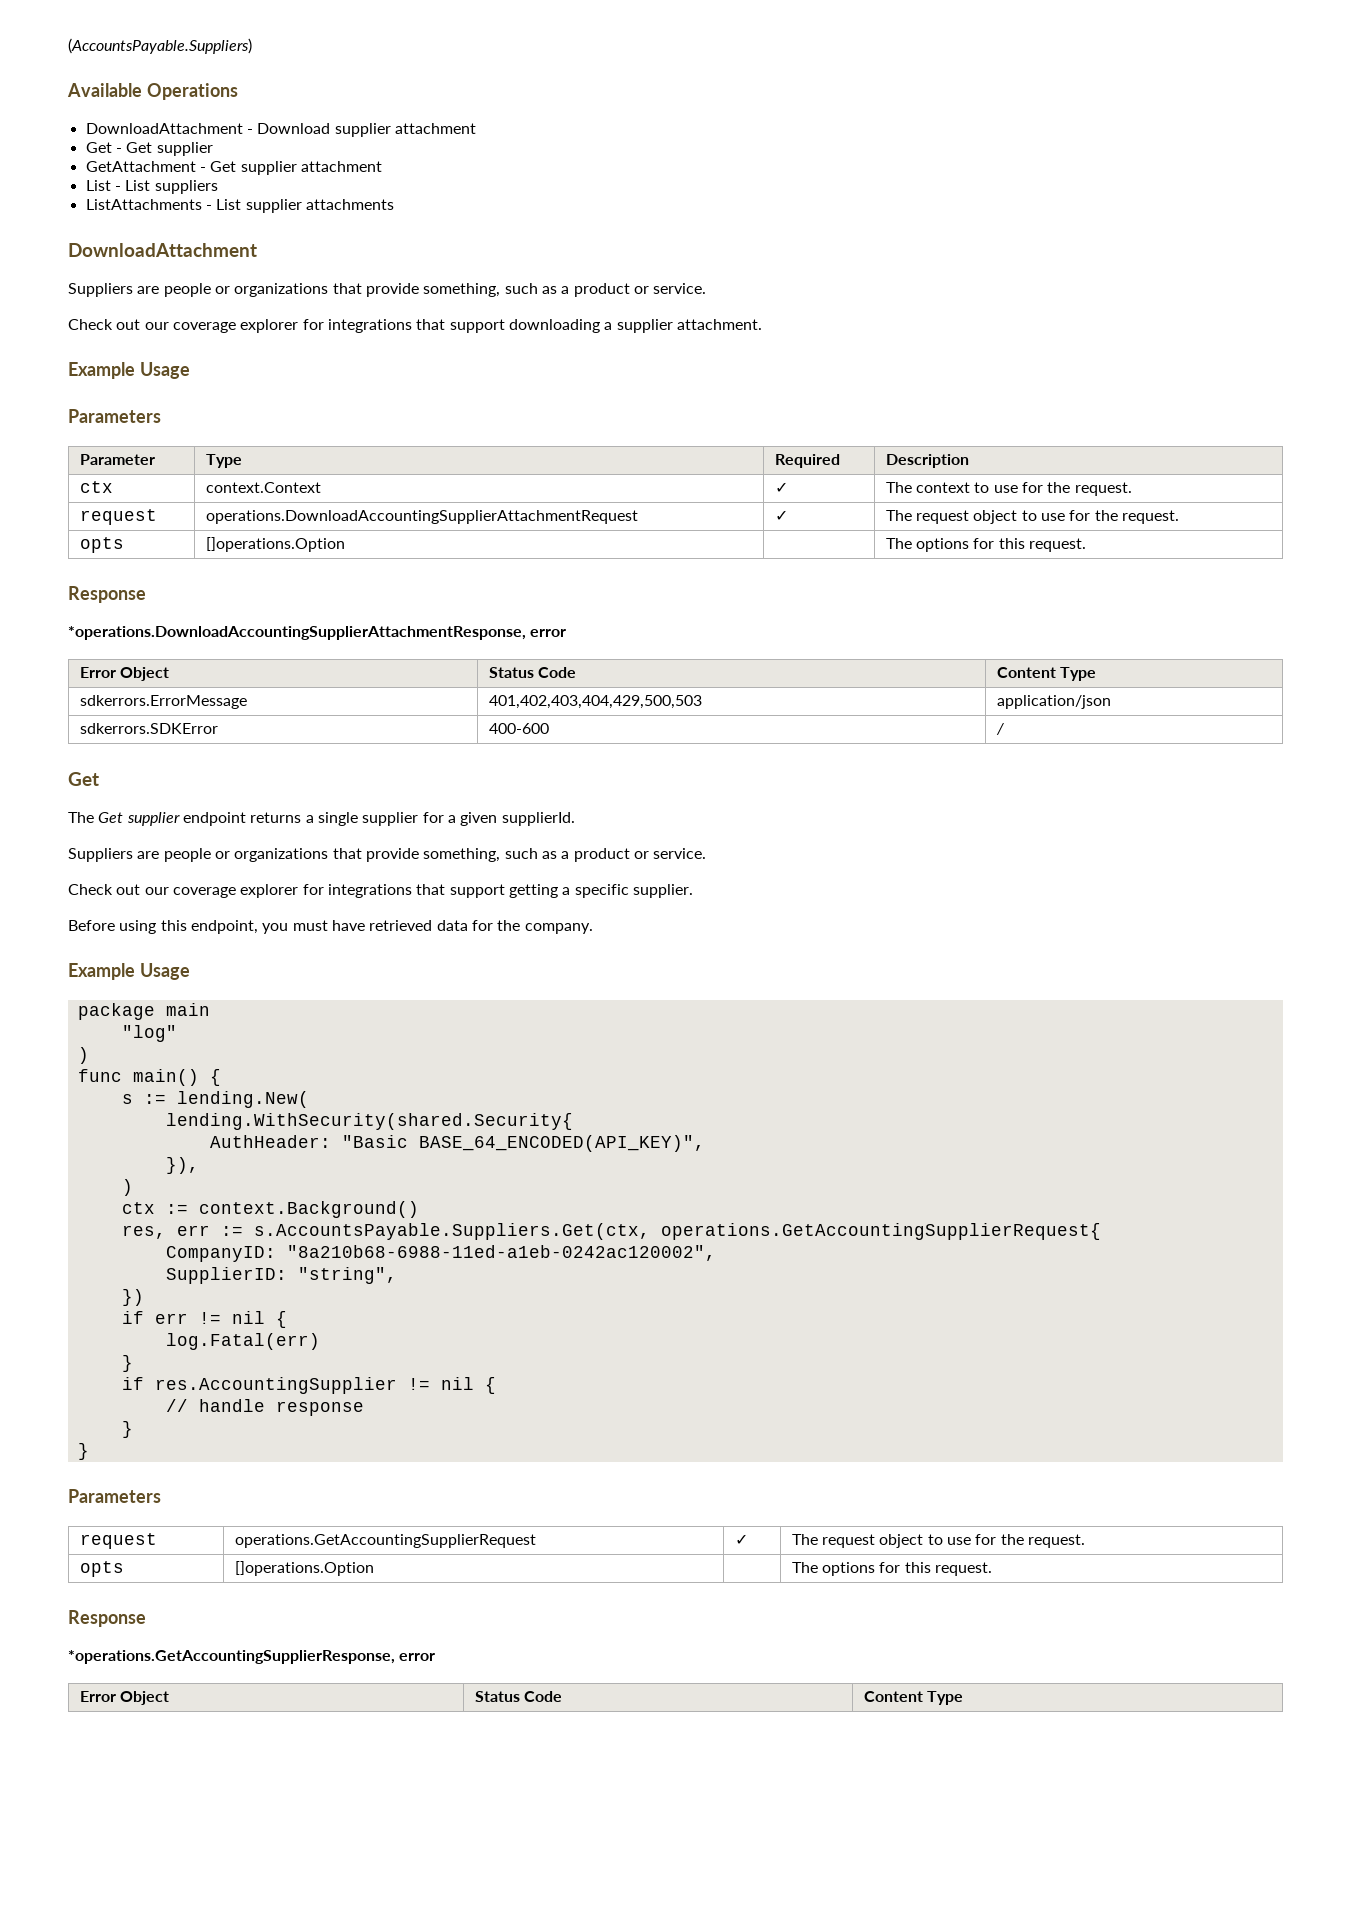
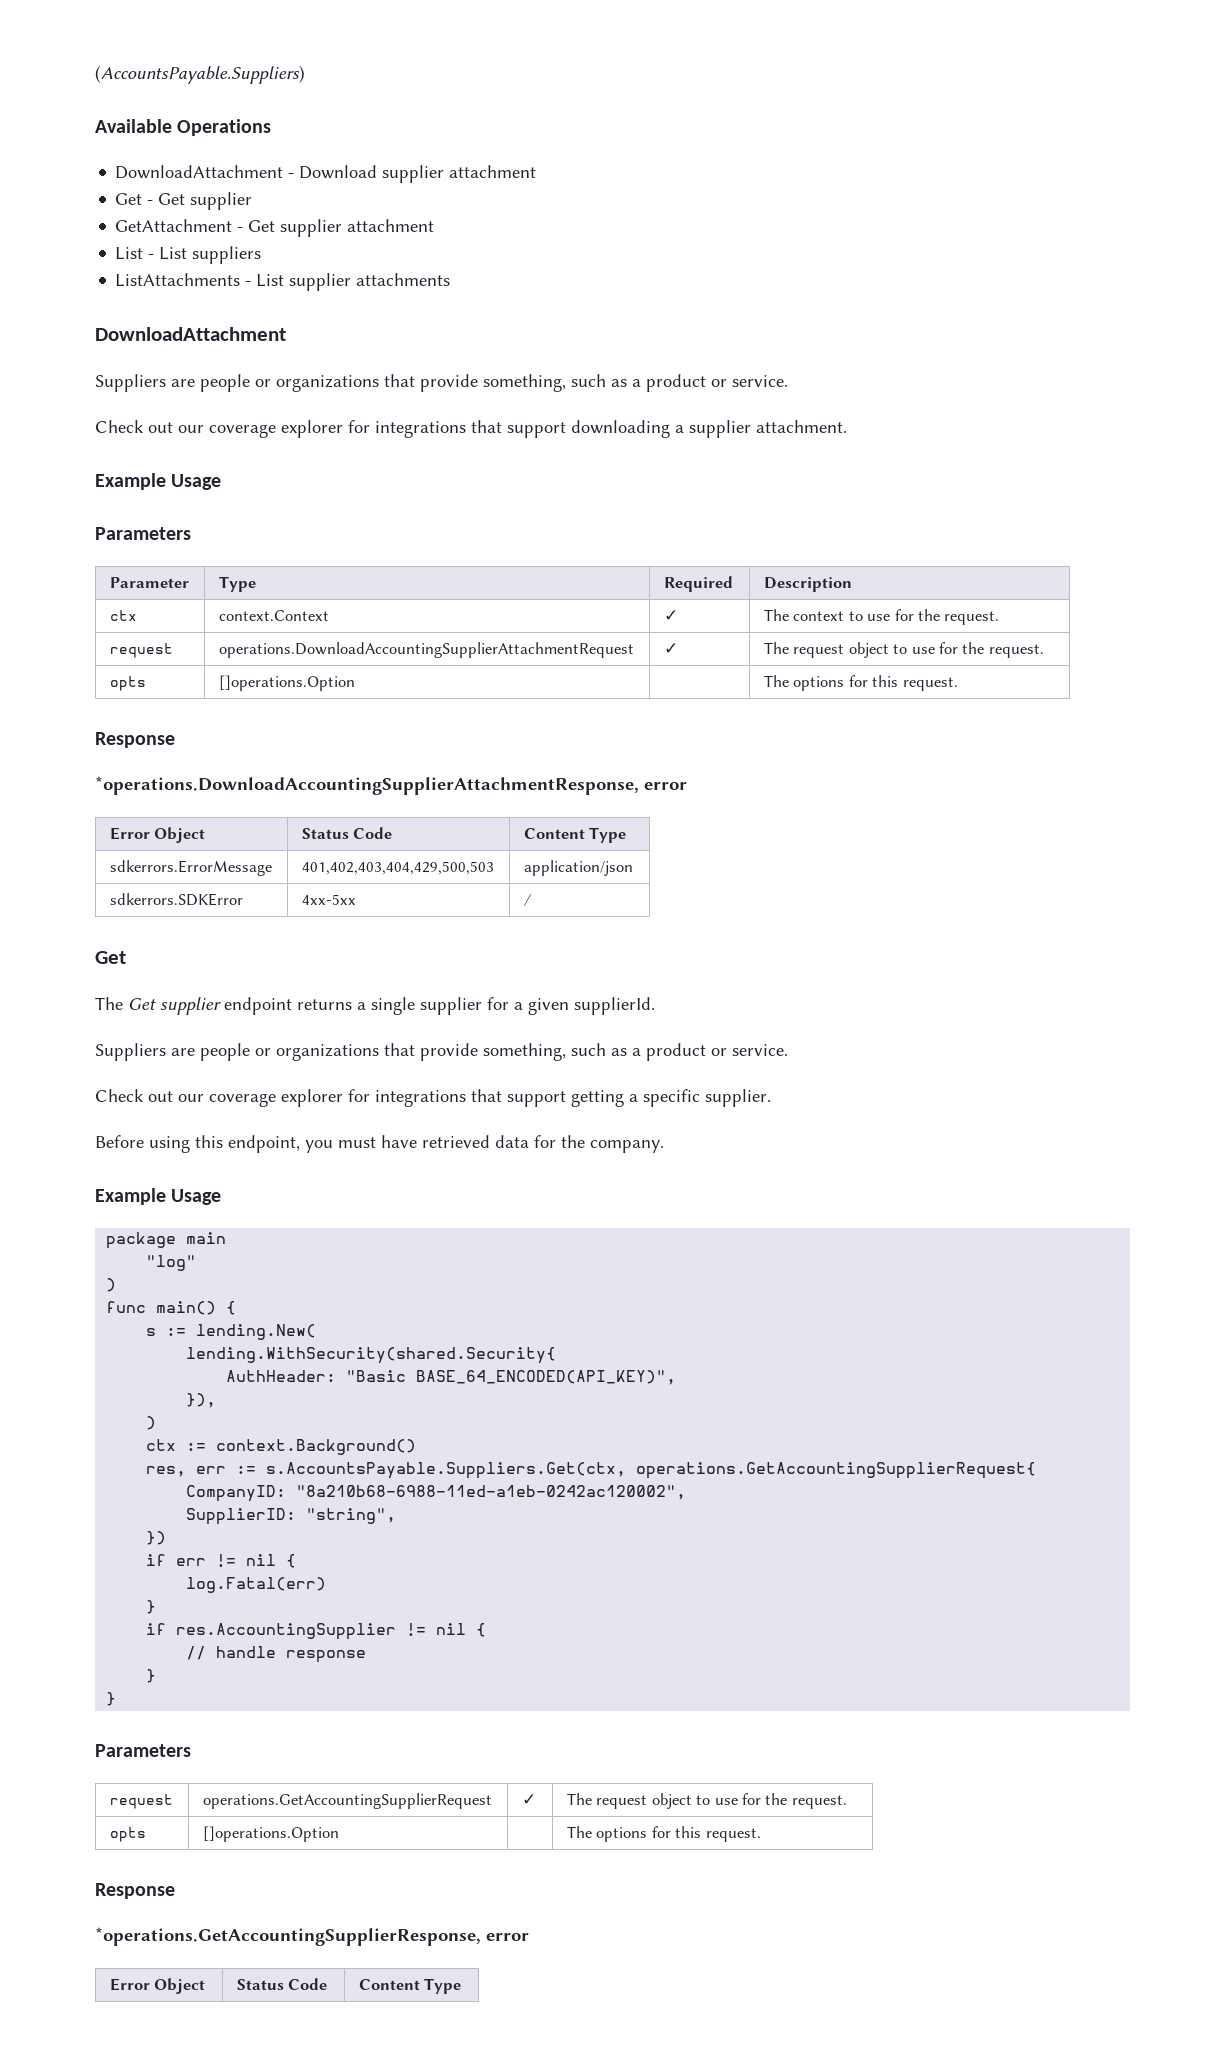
[488,723,549,734] 400-600 -> [301,894,356,905] 4xx-5xx

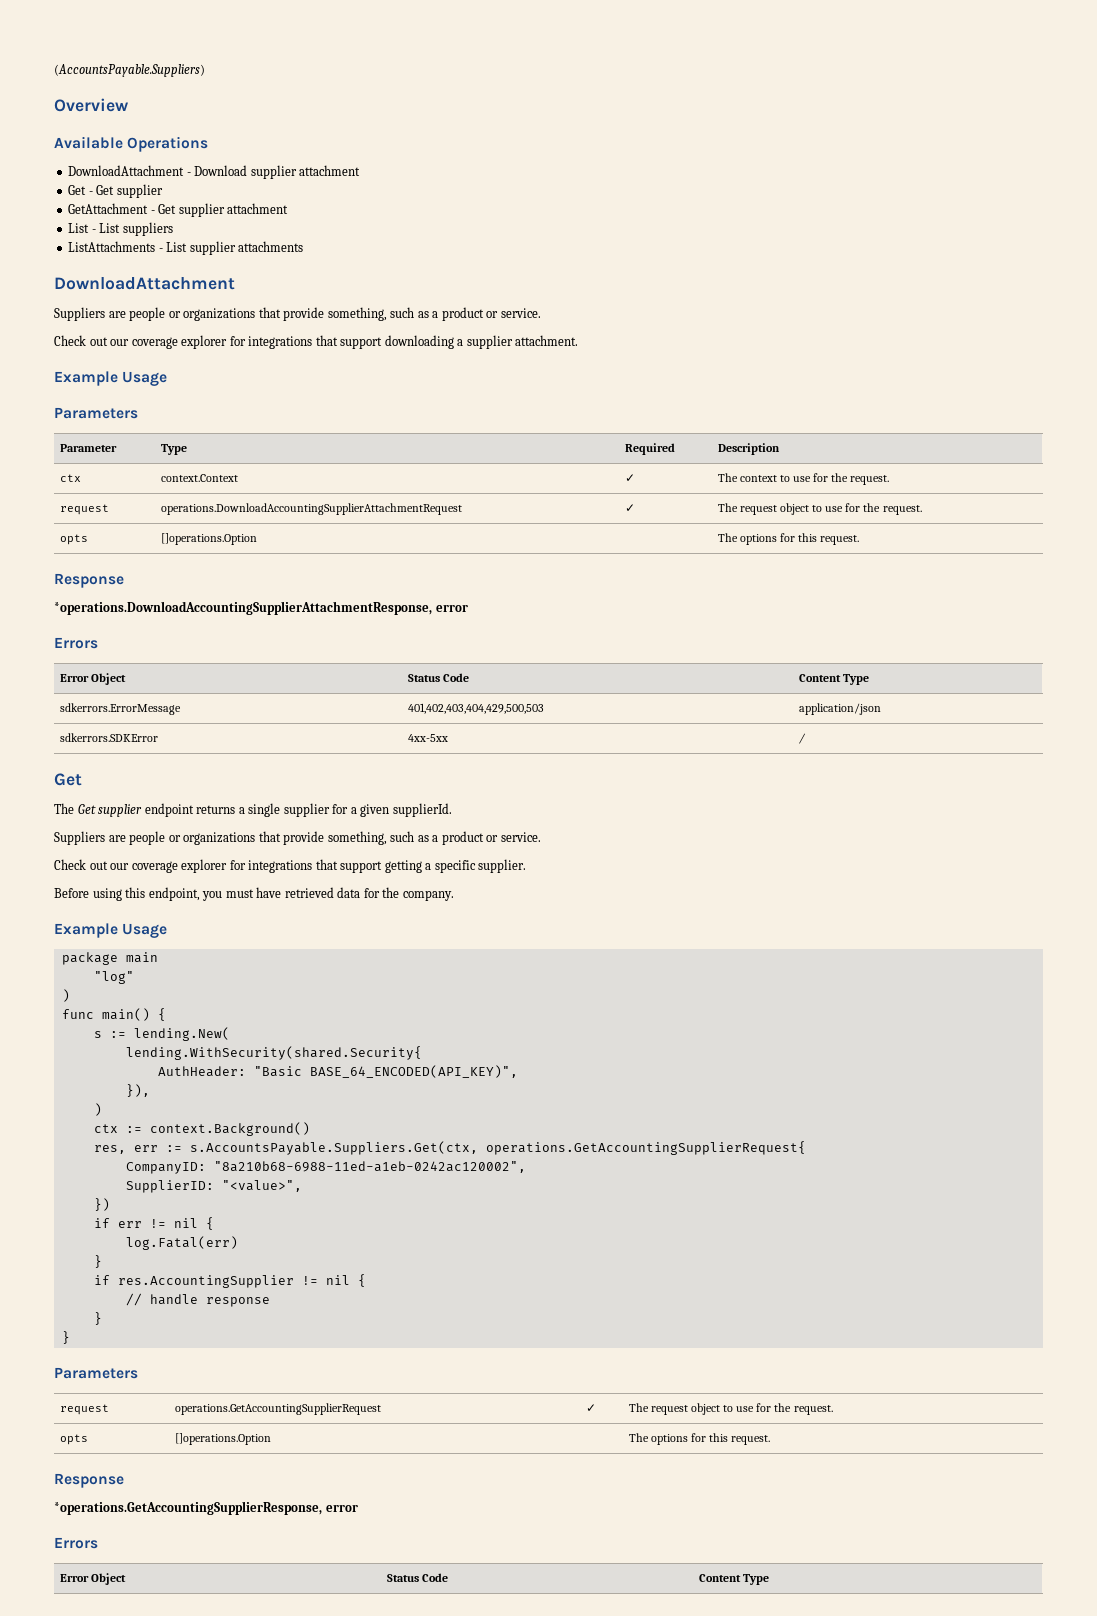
(305, 74) none -> [54,98,128,112] // Overview
(687, 786) none -> [54,637,98,649] // Errors
[306,1508,397,1524] "string", -> [221,1180,302,1192] "<value>",
(529, 1937) none -> [54,1537,98,1549] // Errors

